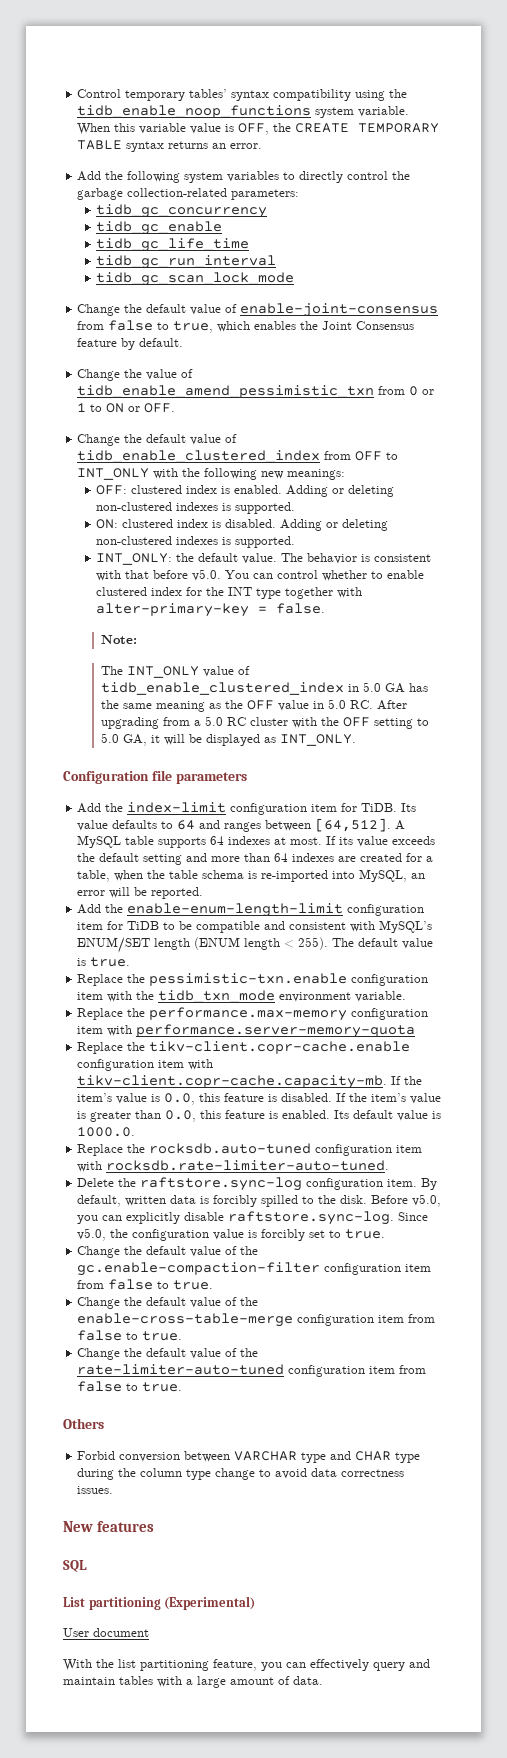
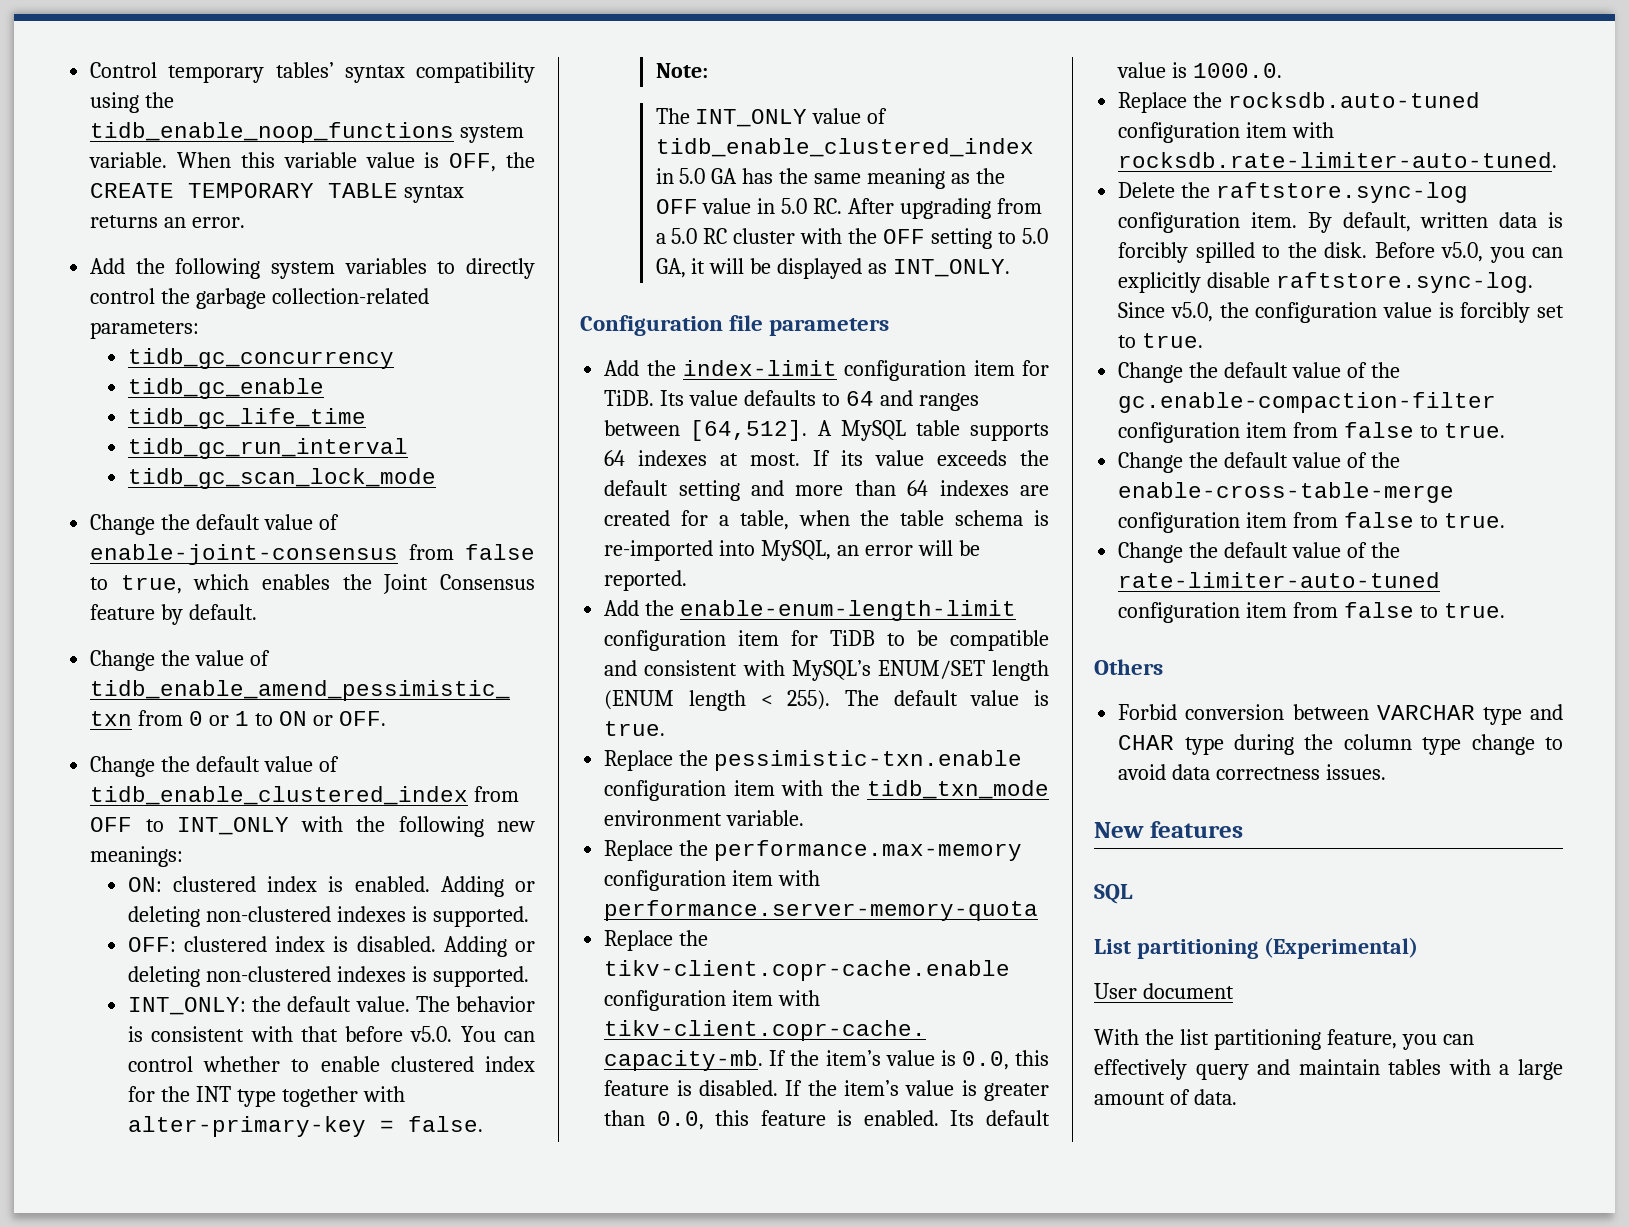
[96,485,128,495] OFF: -> [127,877,162,892] ON:
[96,519,119,529] ON: -> [127,937,176,952] OFF:

